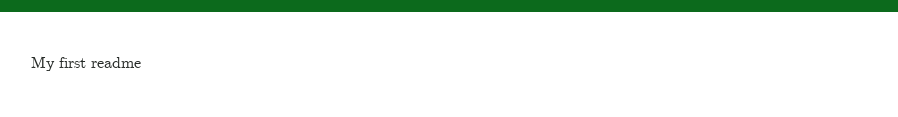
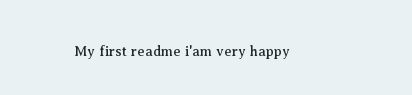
(141, 62) none -> [185,45,290,59] i'am very happy

